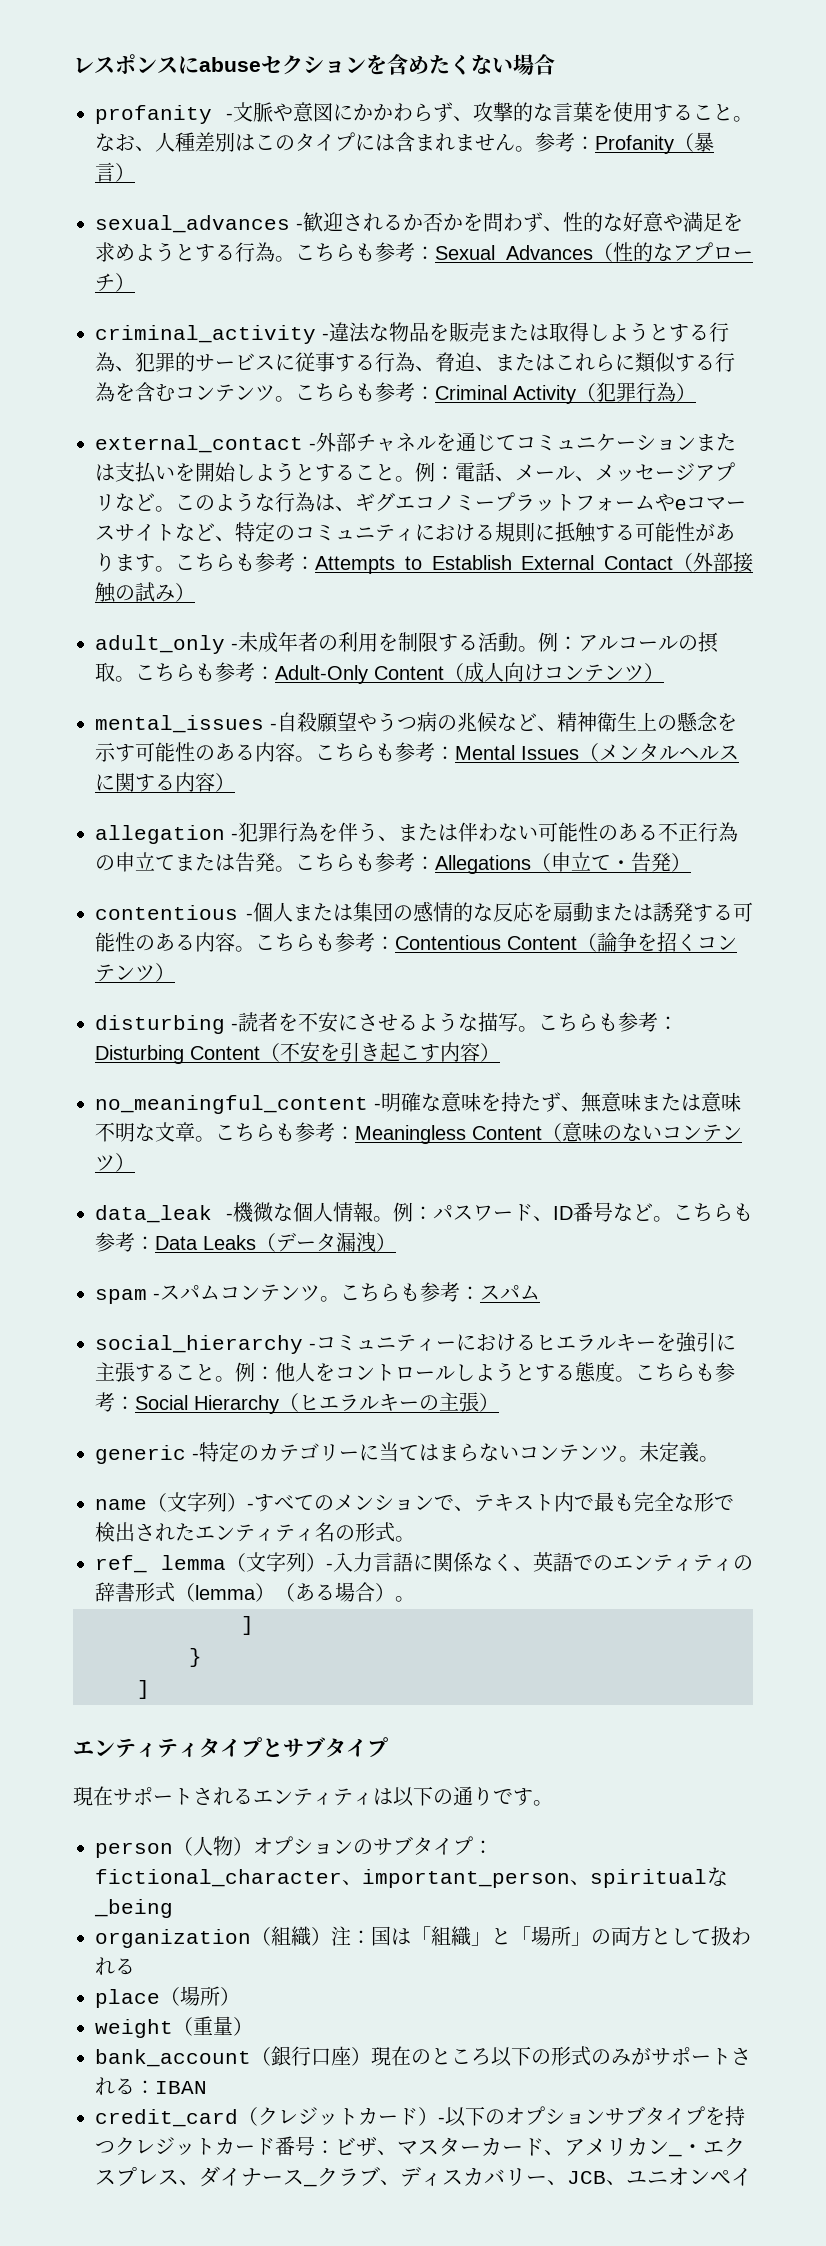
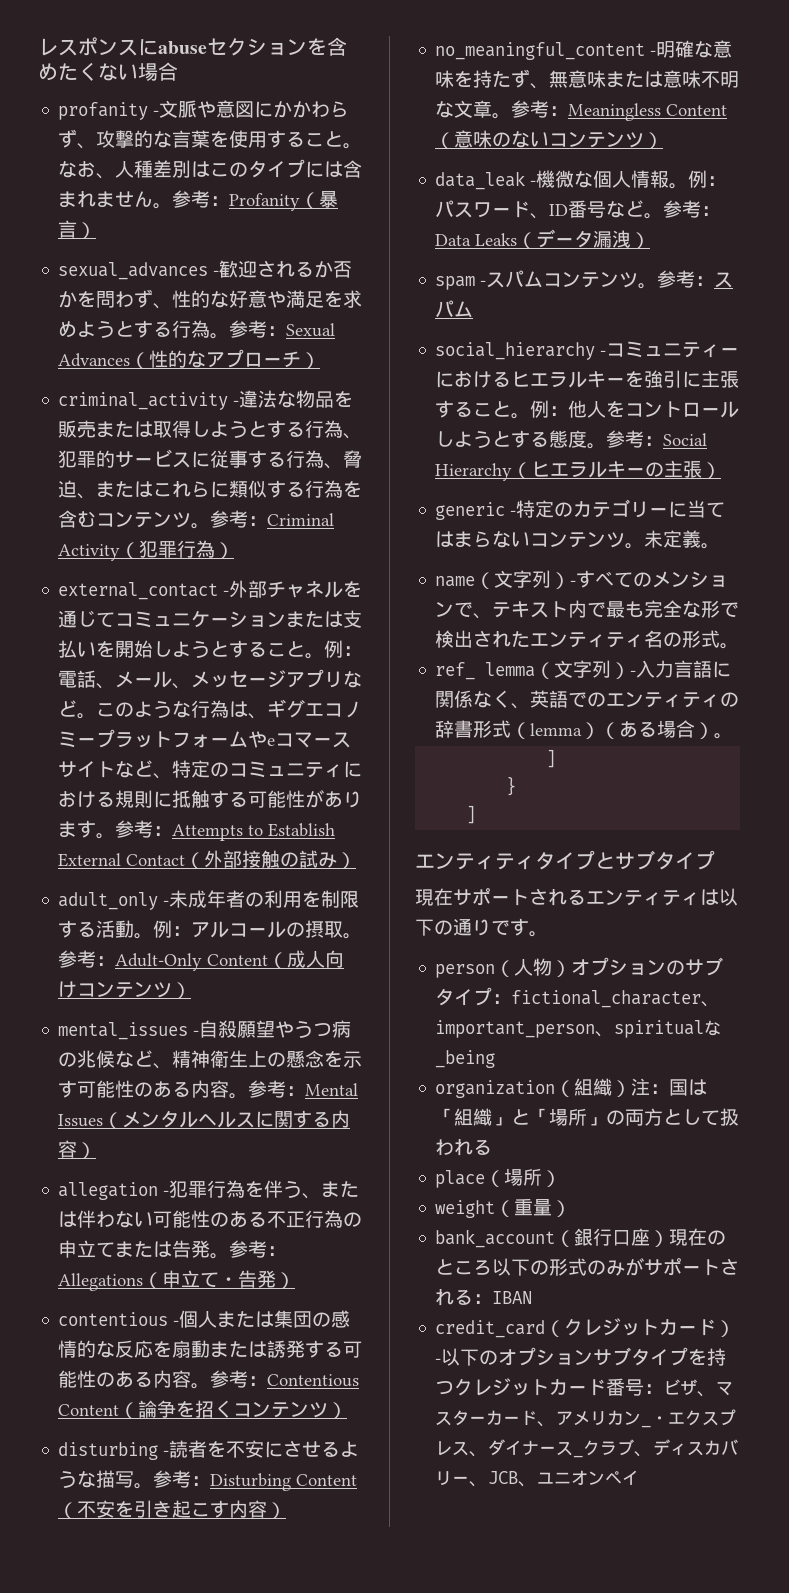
[295,243,375,262] こちらも -> (230, 336) none
[295,383,375,402] こちらも -> (211, 526) none
[175,553,255,572] こちらも -> (116, 836) none
[135,663,215,682] こちらも -> (363, 936) none
[315,743,395,762] こちらも -> (249, 1096) none
[295,853,375,872] こちらも -> (230, 1256) none
[255,933,335,952] こちらも -> (211, 1386) none
[538,1013,618,1032] こちらも -> (154, 1486) none
[215,1123,295,1142] こちらも -> (512, 116) none
[673,1203,753,1222] こちらも -> (664, 216) none
[340,1283,420,1302] こちらも -> (658, 286) none
[635,1363,715,1382] こちらも -> (607, 446) none

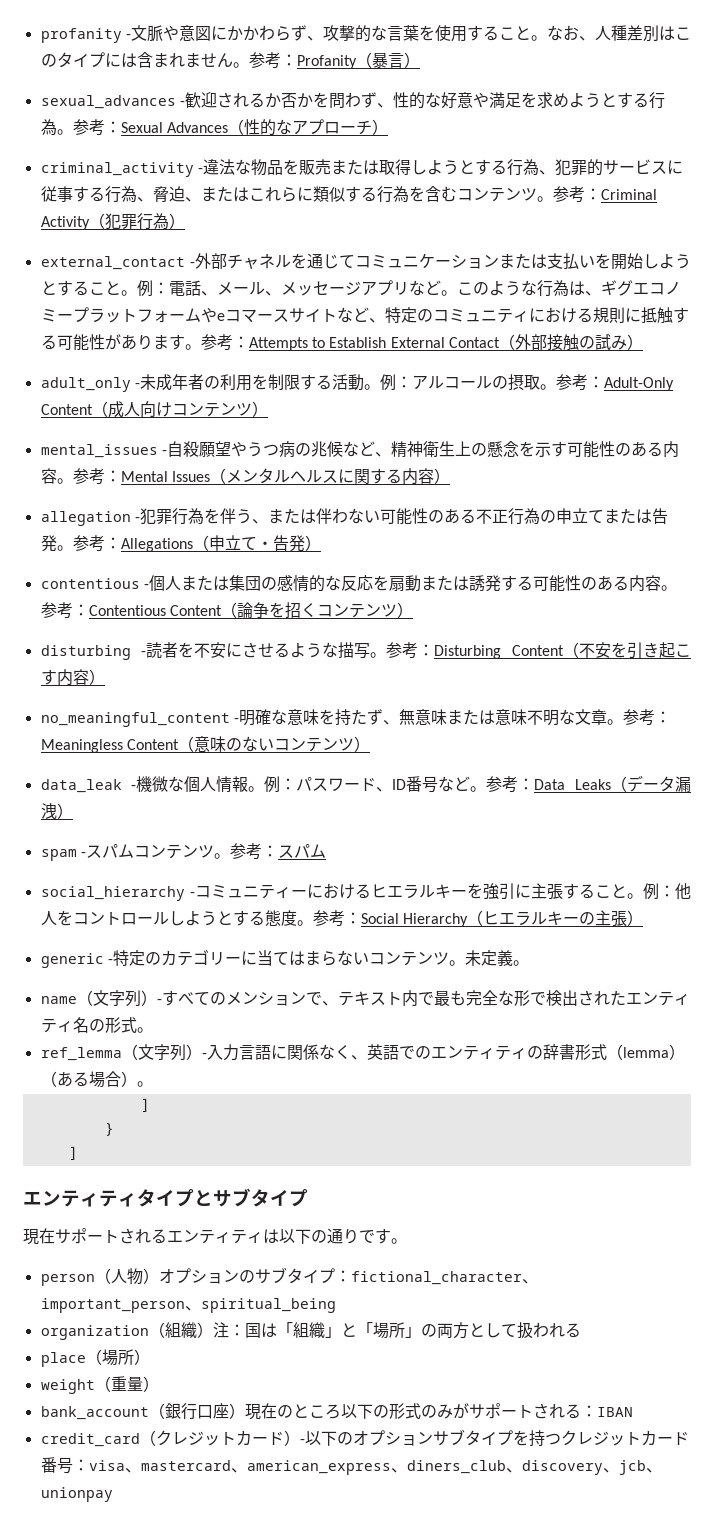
[38,37,347,56] [38,62,178,81] レスポンスにabuseセクションを含めたくない場合 // -> (40, 35) none
[435,662,536,680] ref_ lemma -> [40,1047,122,1061] ref_lemma
[614,1020,722,1038] [435,1050,496,1068] spiritualな_being -> [200,1298,336,1313] spiritual_being
[663,1379,734,1397] [435,1410,652,1428] [651,1409,737,1426] [435,1439,739,1458] [435,1470,640,1487] ビザ、マスターカード、アメリカン_・エクスプレス、ダイナース_クラブ、ディスカバリー、JCB、ユニオンペイ -> [88,1460,662,1475] [40,1487,113,1502] visa、mastercard、american_express、diners_club、discovery、jcb、unionpay

